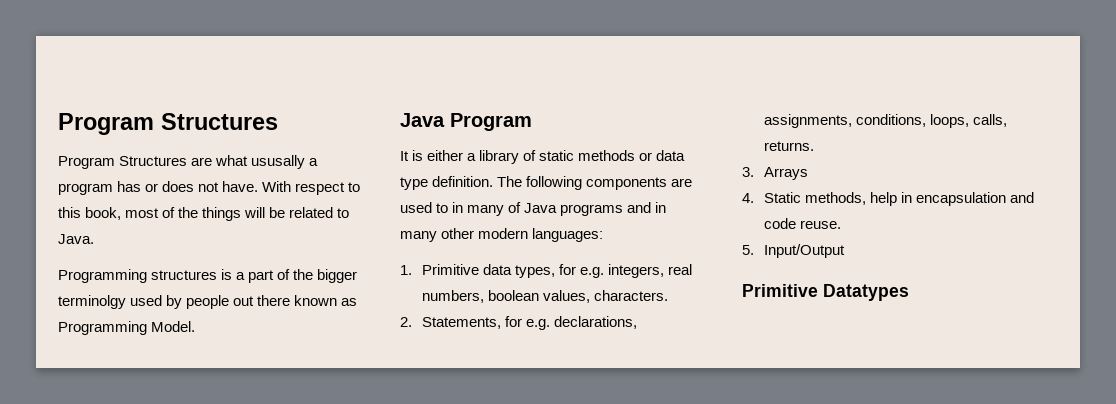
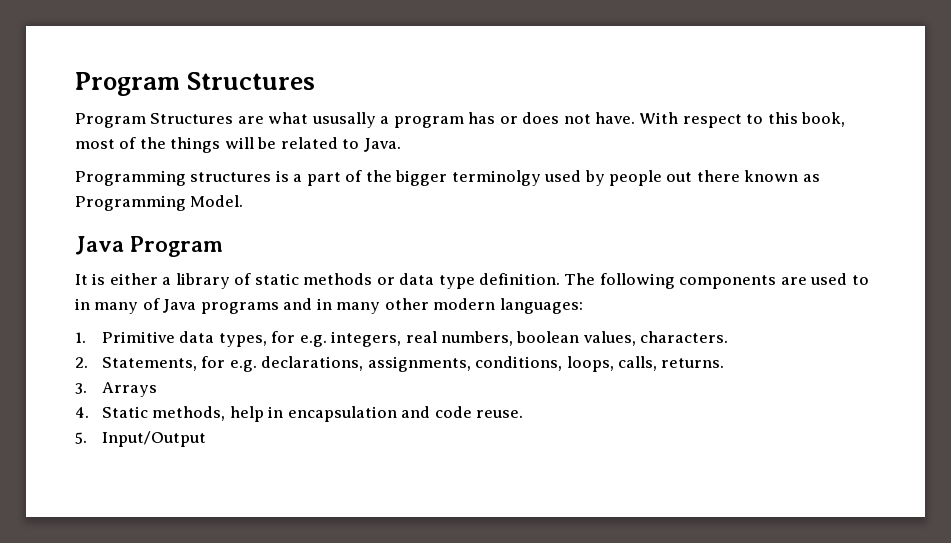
[742,284,909,301] // Primitive Datatypes -> (206, 439) none

